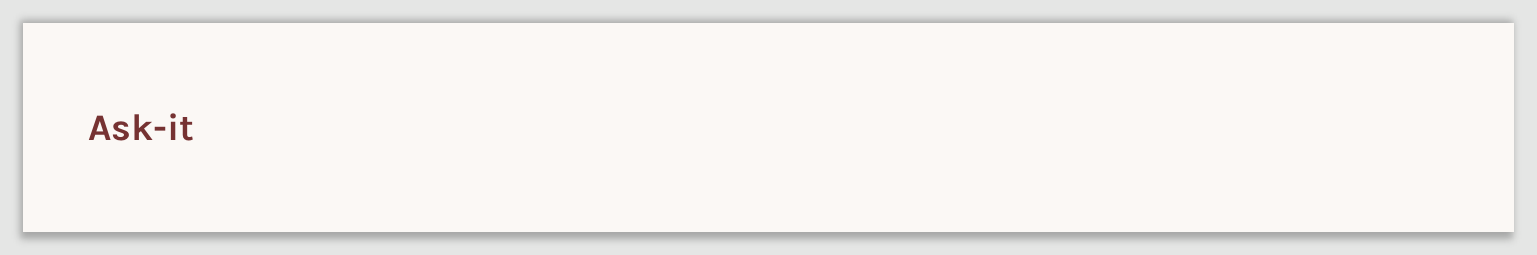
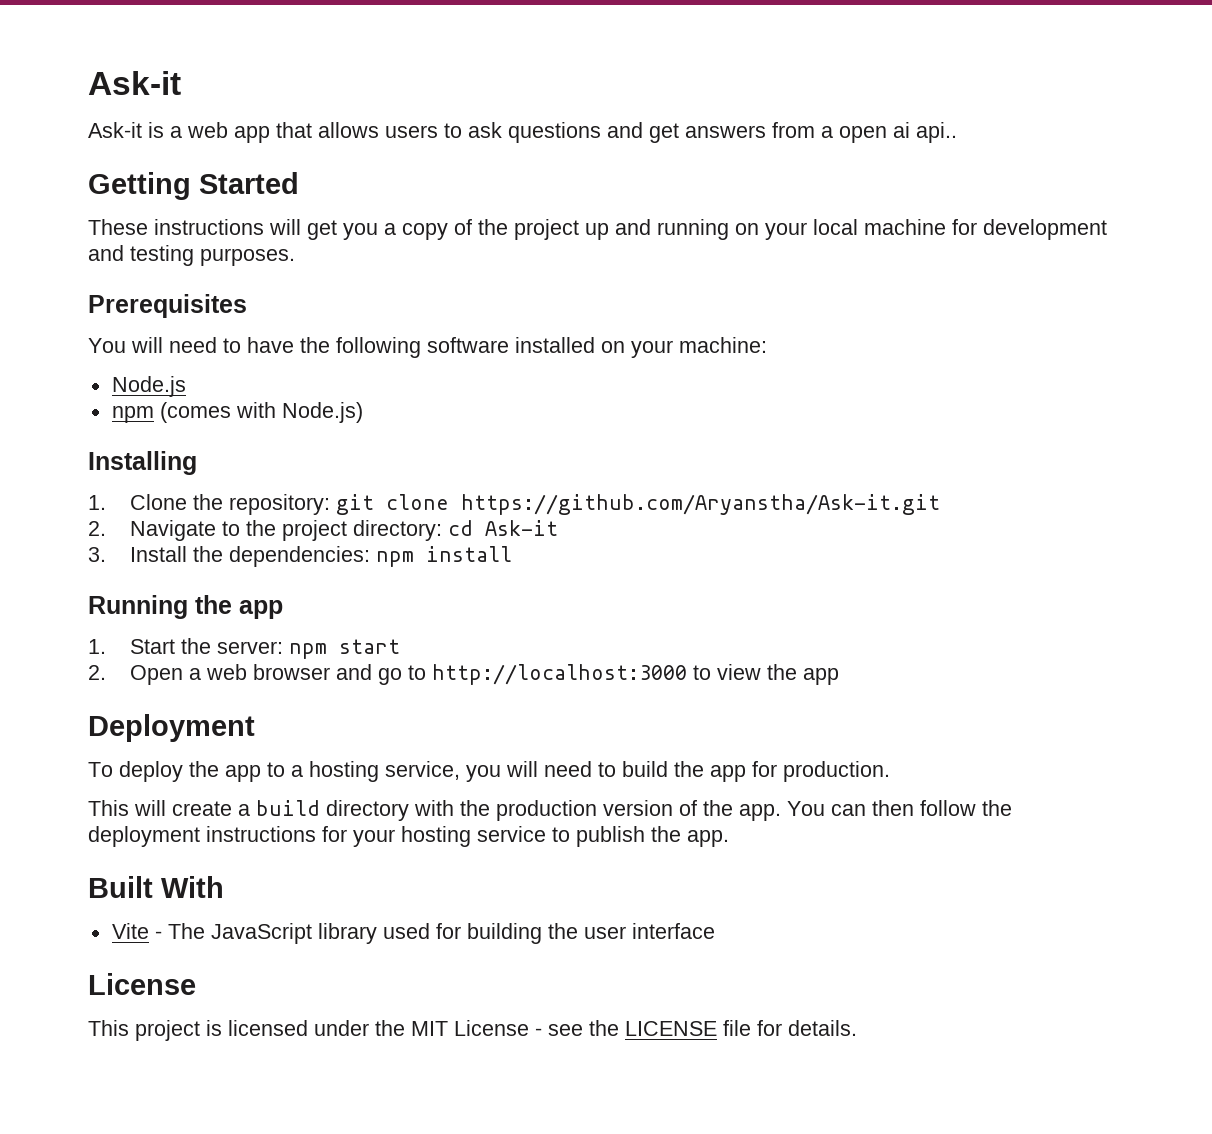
[88,113,194,141] Ask-it -> [88,71,181,95] [88,122,957,143] [88,172,299,200] [88,219,1107,240] [88,245,295,266] [88,294,247,318] [88,337,767,358] [111,376,186,397] [111,402,363,423] [88,451,197,475] [88,494,941,515] [88,520,559,541] [88,546,513,567] [88,595,283,619] [88,638,401,659] [88,664,840,685] [88,714,255,742] [88,761,890,782] [88,800,1012,821] [88,826,729,847] [88,876,224,898] [111,923,715,944] [88,973,196,995] [88,1020,857,1041] Ask-it // Ask-it is a web app that allows users to ask questions and get answers from a open ai api.. // Getting Started // These instructions will get you a copy of the project up and running on your local machine for development and testing purposes. // Prerequisites // You will need to have the following software installed on your machine: // Node.js // npm (comes with Node.js) // Installing // 1. Clone the repository: git clone https://github.com/Aryanstha/Ask-it.git // 2. Navigate to the project directory: cd Ask-it // 3. Install the dependencies: npm install // Running the app // 1. Start the server: npm start // 2. Open a web browser and go to http://localhost:3000 to view the app // Deployment // To deploy the app to a hosting service, you will need to build the app for production. // This will create a build directory with the production version of the app. You can then follow the deployment instructions for your hosting service to publish the app. // Built With // Vite - The JavaScript library used for building the user interface // License // This project is licensed under the MIT License - see the LICENSE file for details.

